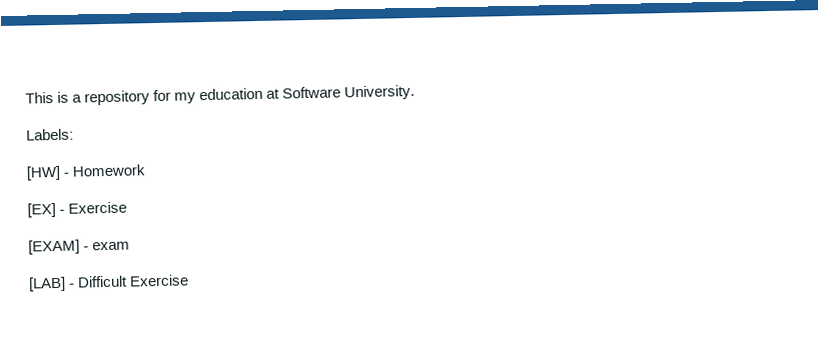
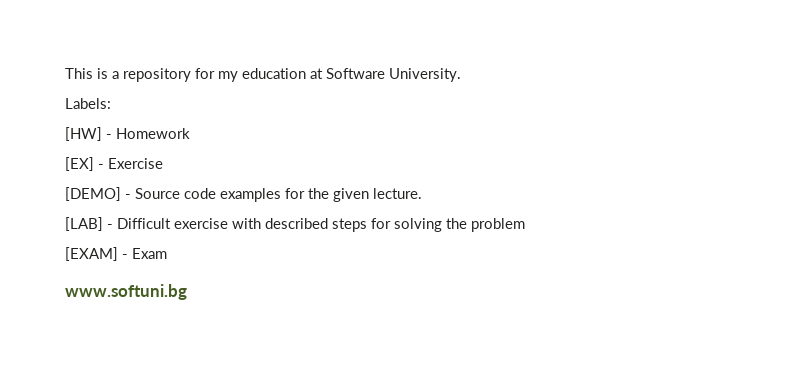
[28,239,131,255] [28,274,190,292] [EXAM] - exam // [LAB] - Difficult Exercise -> [65,187,422,202] [65,217,525,232] [65,247,167,261] [65,284,187,300] [DEMO] - Source code examples for the given lecture. // [LAB] - Difficult exercise with described steps for solving the problem // [EXAM] - Exam // www.softuni.bg

